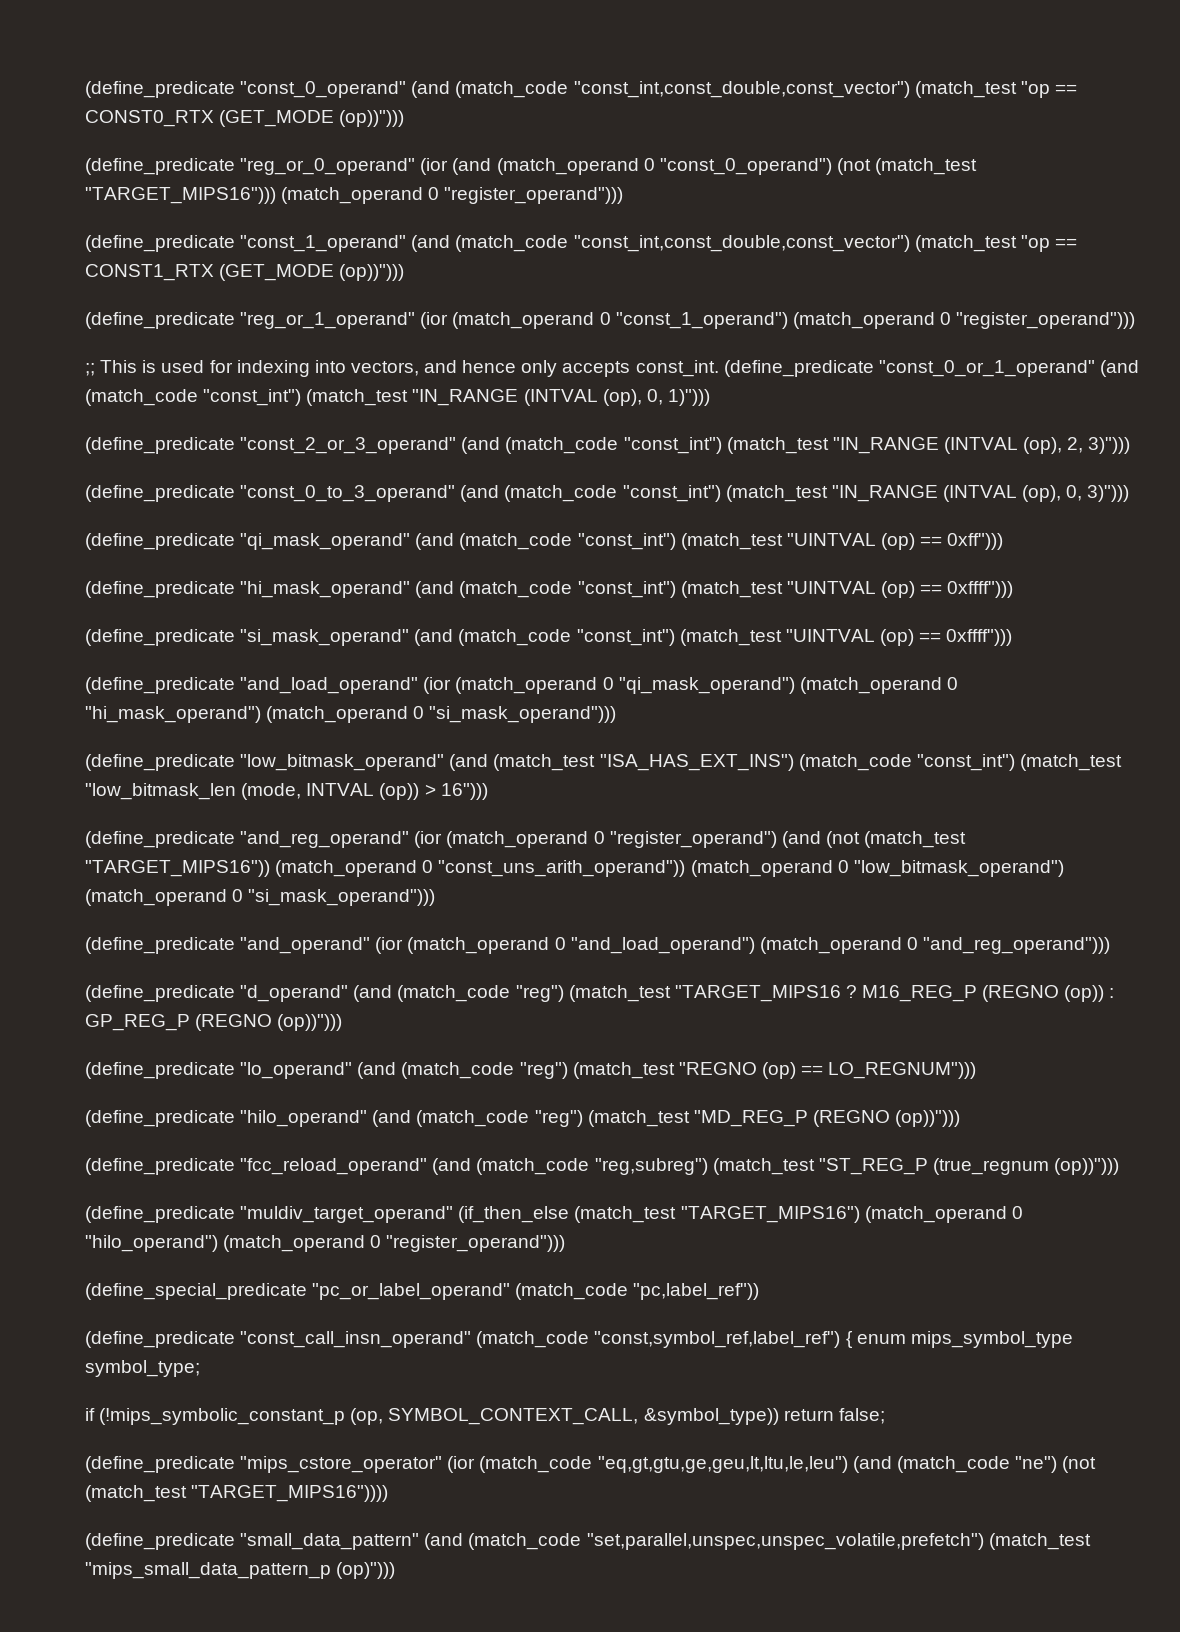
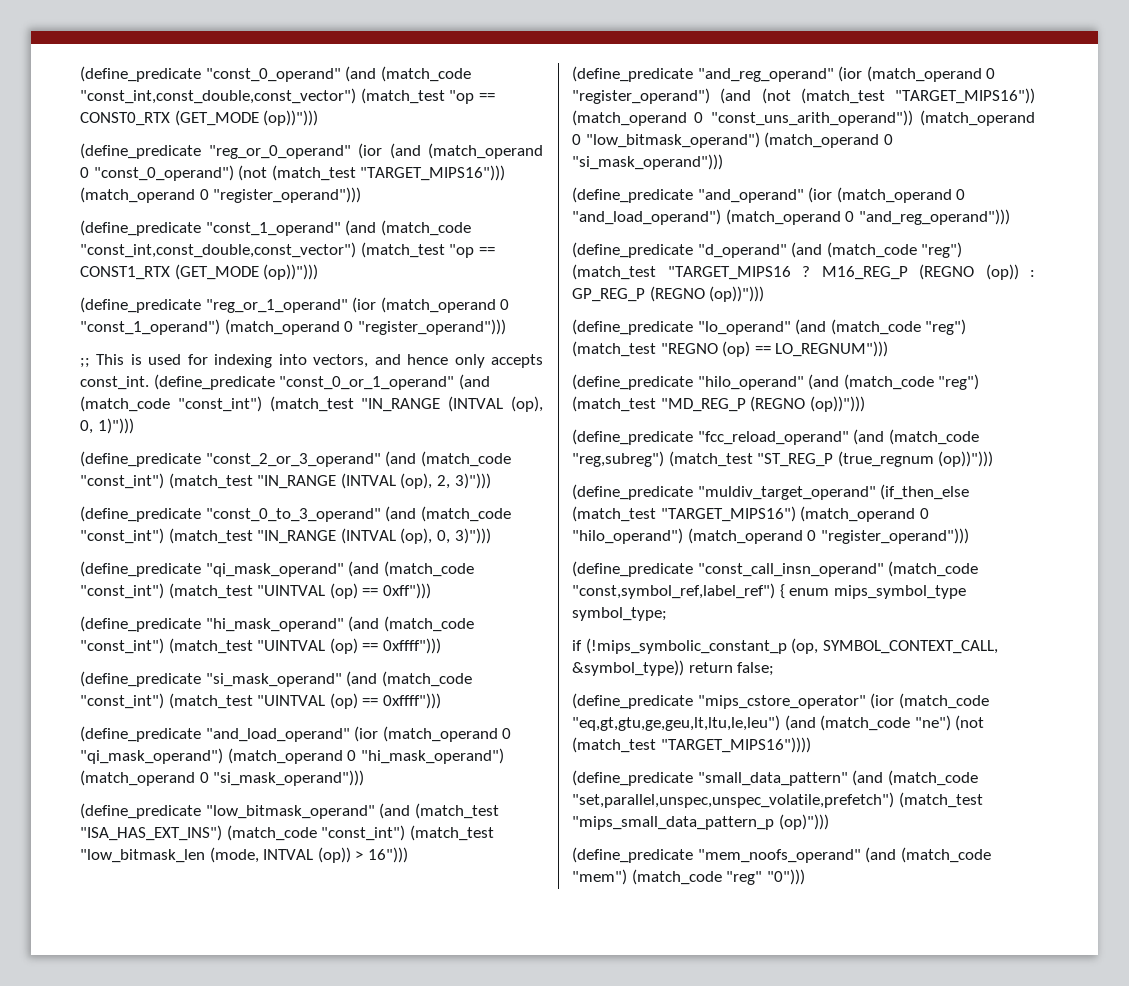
[85,1283,760,1300] // (define_special_predicate "pc_or_label_operand" (match_code "pc,label_ref")) -> (969, 536) none
(396, 1570) none -> [572,847,991,863] [572,869,805,885] // (define_predicate "mem_noofs_operand" (and (match_code "mem") (match_code "reg" "0")))

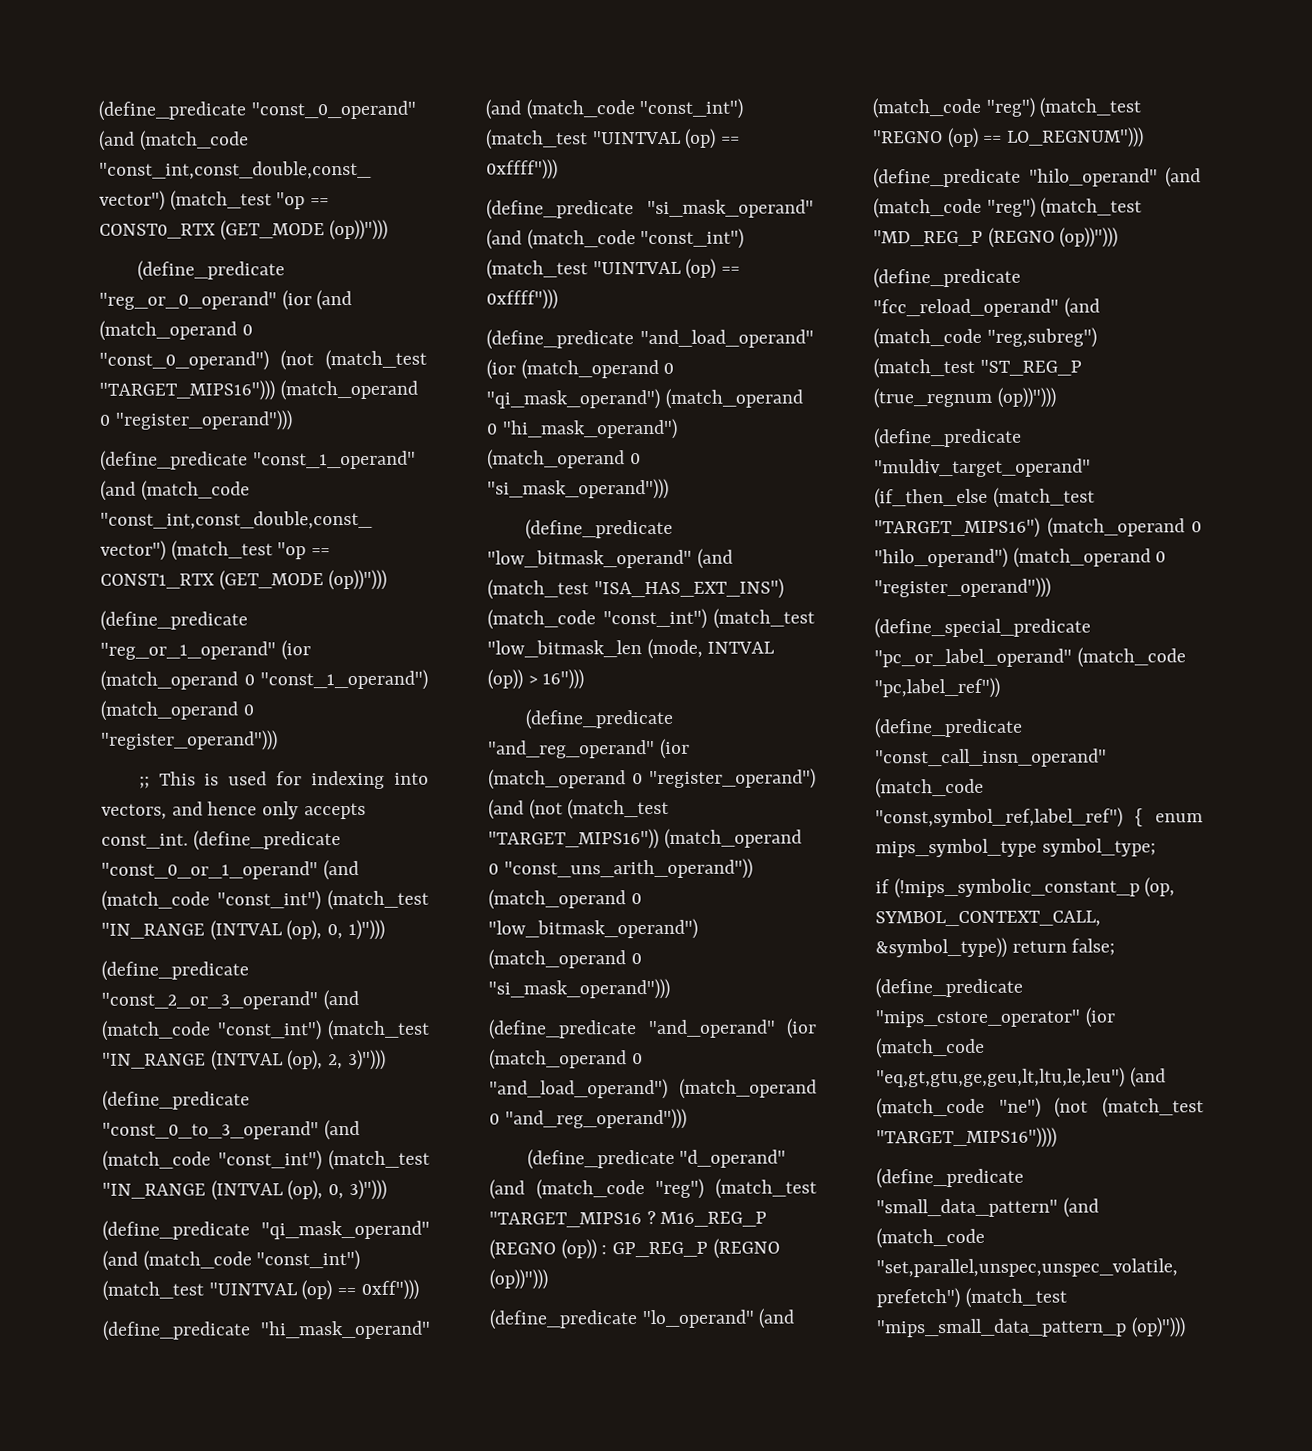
(969, 536) none -> [874,617,1091,639] [874,647,1186,668] [874,677,1000,699] // (define_special_predicate "pc_or_label_operand" (match_code "pc,label_ref"))
[572,847,991,863] [572,869,805,885] // (define_predicate "mem_noofs_operand" (and (match_code "mem") (match_code "reg" "0"))) -> (1186, 1327) none

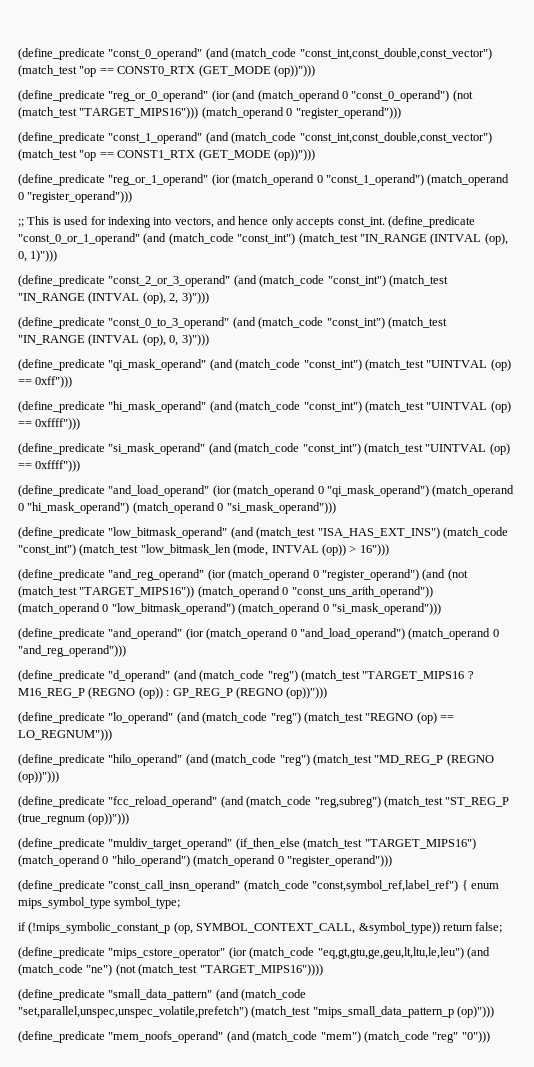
[874,617,1091,639] [874,647,1186,668] [874,677,1000,699] // (define_special_predicate "pc_or_label_operand" (match_code "pc,label_ref")) -> (392, 861) none
(1186, 1327) none -> [18,1031,490,1043] // (define_predicate "mem_noofs_operand" (and (match_code "mem") (match_code "reg" "0")))

